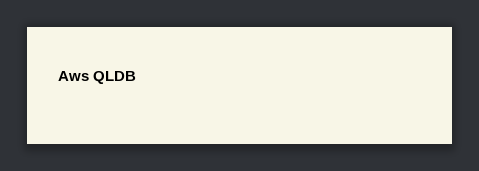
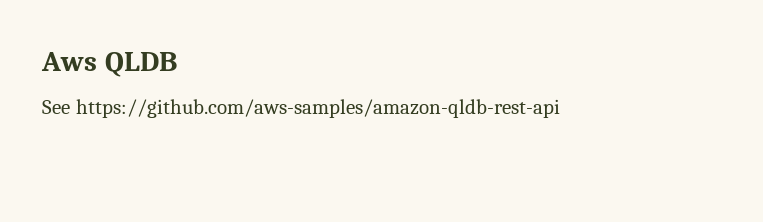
(137, 77) none -> [42,99,560,118] // See https://github.com/aws-samples/amazon-qldb-rest-api

